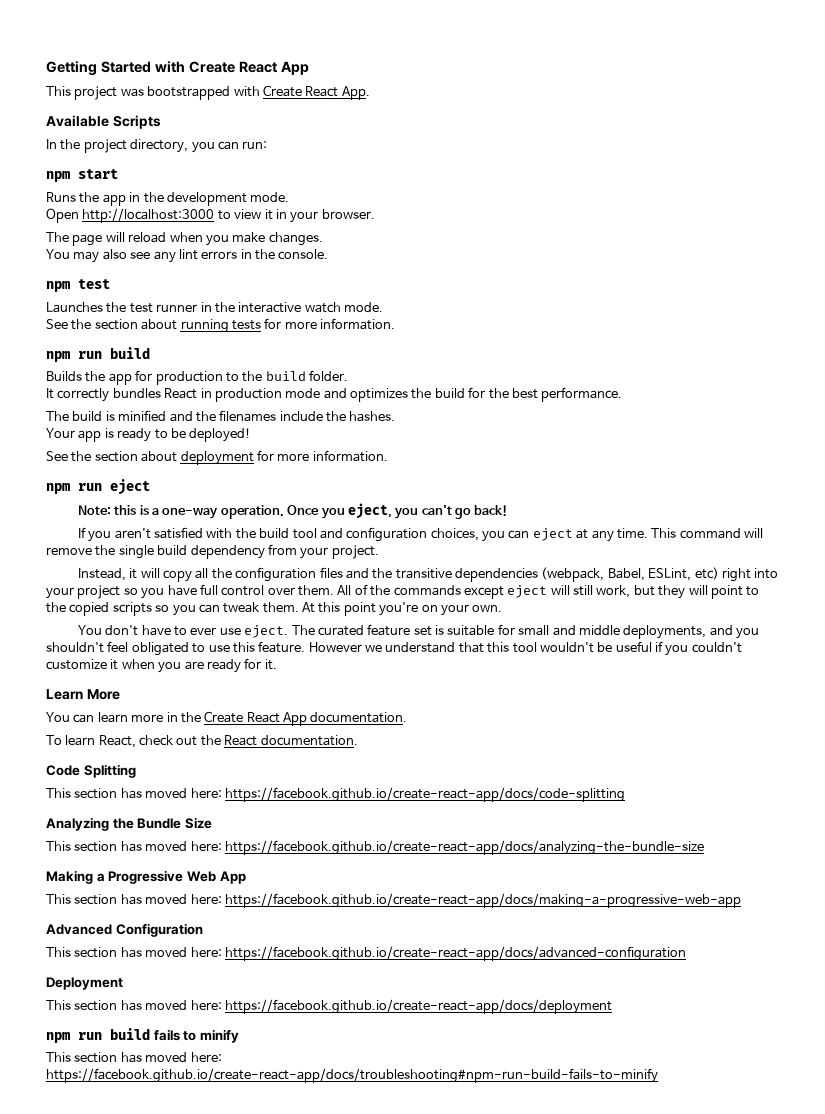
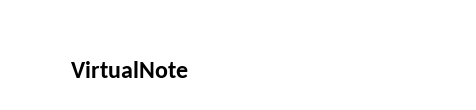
[46,61,309,76] [46,85,370,100] [46,115,161,129] [46,139,268,153] [46,169,118,182] [46,192,290,206] [46,208,375,223] [46,232,323,246] [46,249,329,263] [46,279,110,292] [46,302,383,313] [46,318,395,333] [46,347,150,362] [46,370,348,385] [46,387,623,402] [46,410,396,422] [46,428,252,442] [46,450,388,465] [46,479,150,495] [77,503,509,519] [77,527,764,542] [46,544,379,559] [77,567,779,582] [46,584,760,599] [46,602,503,616] [77,624,760,639] [46,641,742,656] [46,658,277,673] [46,689,120,700] [46,711,408,726] [46,735,358,748] [46,764,136,778] [46,787,625,802] [46,817,212,831] [46,840,704,855] [46,870,246,884] [46,893,741,908] [46,923,203,937] [46,946,686,961] [46,977,123,990] [46,999,612,1014] [46,1028,239,1043] [46,1052,222,1063] [46,1068,658,1083] Getting Started with Create React App // This project was bootstrapped with Create React App. // Available Scripts // In the project directory, you can run: // npm start // Runs the app in the development mode. // Open http://localhost:3000 to view it in your browser. // The page will reload when you make changes. // You may also see any lint errors in the console. // npm test // Launches the test runner in the interactive watch mode. // See the section about running tests for more information. // npm run build // Builds the app for production to the build folder. // It correctly bundles React in production mode and optimizes the build for the best performance. // The build is minified and the filenames include the hashes. // Your app is ready to be deployed! // See the section about deployment for more information. // npm run eject // Note: this is a one-way operation. Once you eject, you can't go back! // If you aren't satisfied with the build tool and configuration choices, you can eject at any time. This command will remove the single build dependency from your project. // Instead, it will copy all the configuration files and the transitive dependencies (webpack, Babel, ESLint, etc) right into your project so you have full control over them. All of the commands except eject will still work, but they will point to the copied scripts so you can tweak them. At this point you're on your own. // You don't have to ever use eject. The curated feature set is suitable for small and middle deployments, and you shouldn't feel obligated to use this feature. However we understand that this tool wouldn't be useful if you couldn't customize it when you are ready for it. // Learn More // You can learn more in the Create React App documentation. // To learn React, check out the React documentation. // Code Splitting // This section has moved here: https://facebook.github.io/create-react-app/docs/code-splitting // Analyzing the Bundle Size // This section has moved here: https://facebook.github.io/create-react-app/docs/analyzing-the-bundle-size // Making a Progressive Web App // This section has moved here: https://facebook.github.io/create-react-app/docs/making-a-progressive-web-app // Advanced Configuration // This section has moved here: https://facebook.github.io/create-react-app/docs/advanced-configuration // Deployment // This section has moved here: https://facebook.github.io/create-react-app/docs/deployment // npm run build fails to minify // This section has moved here: https://facebook.github.io/create-react-app/docs/troubleshooting#npm-run-build-fails-to-minify -> [71,61,188,78] VirtualNote

